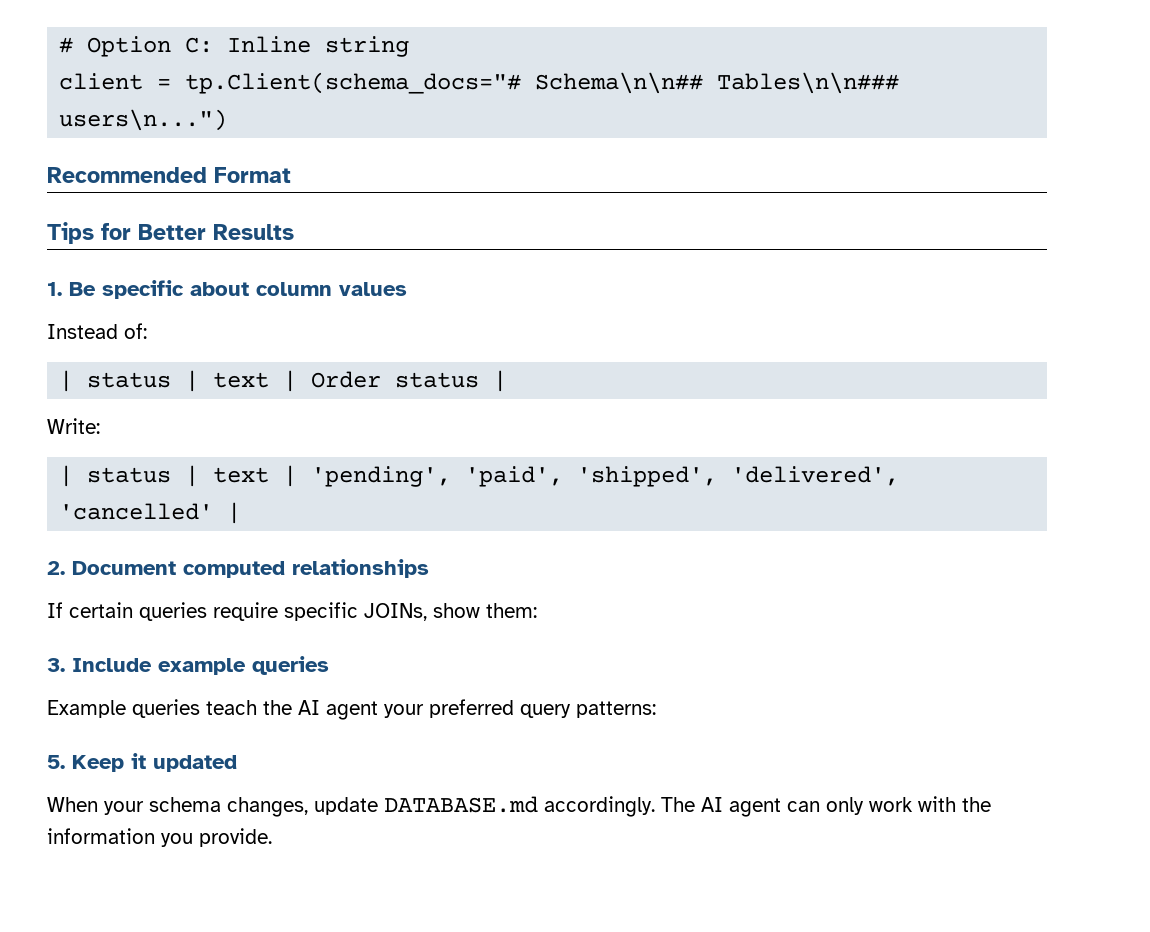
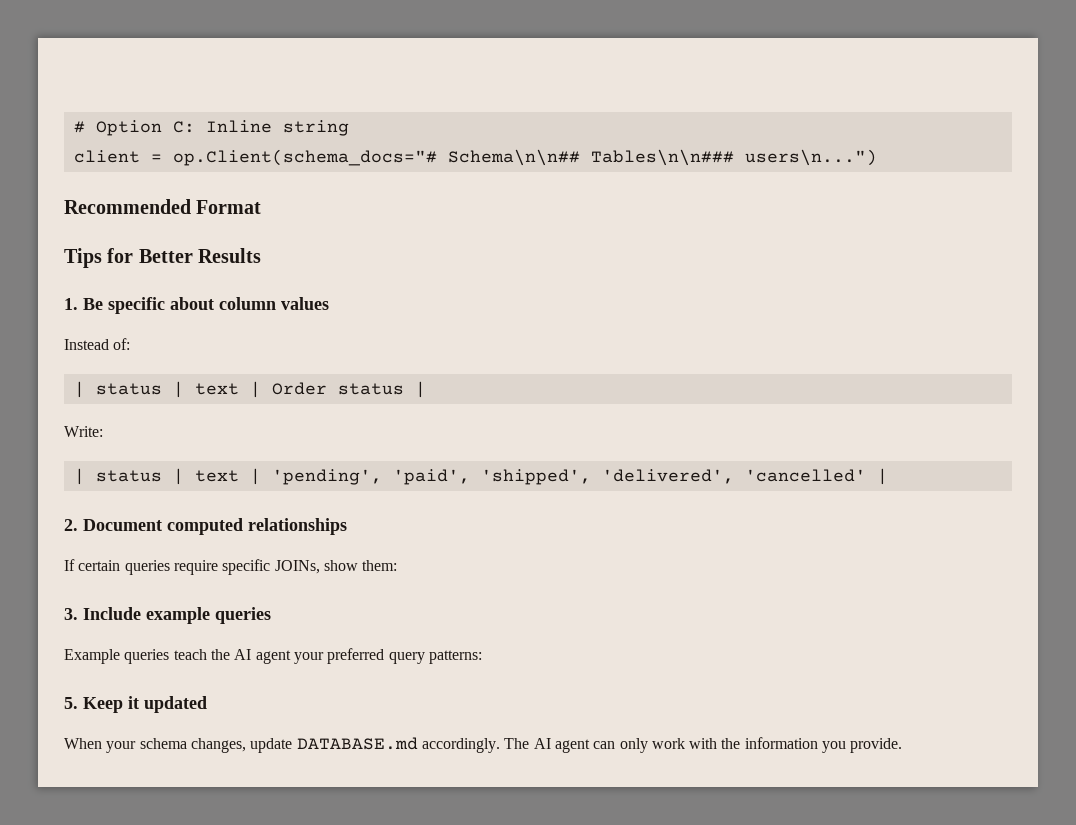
[185,72,522,94] tp.Client(schema_docs="# -> [172,149,437,166] op.Client(schema_docs="#

